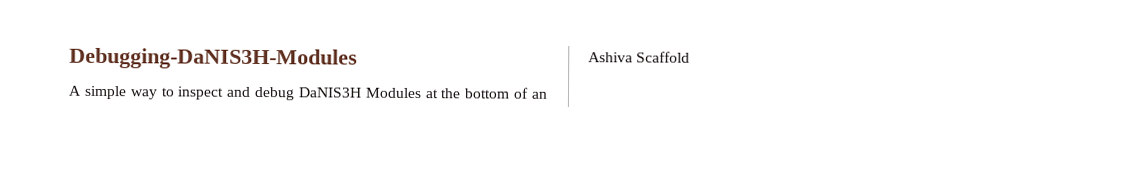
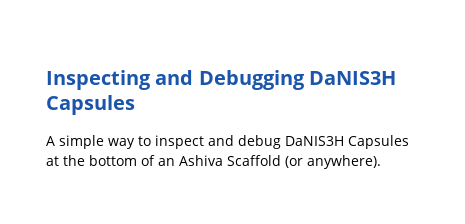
[69,47,358,70] Debugging-DaNIS3H-Modules -> [46,70,396,90] [46,95,135,115] Inspecting and Debugging DaNIS3H Capsules
[364,87,422,99] Modules -> [348,135,409,149] Capsules
(691, 57) none -> [285,155,381,169] (or anywhere).

